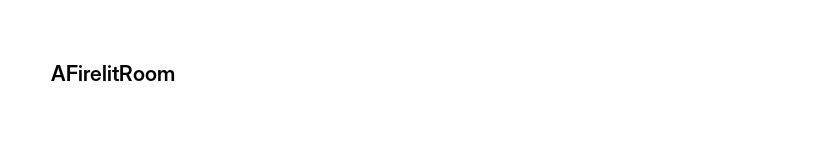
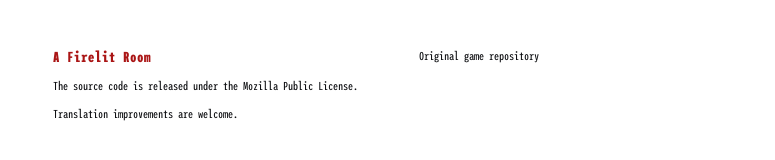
[51,65,175,81] AFirelitRoom -> [53,50,151,63] [53,80,358,91] [53,108,238,121] [419,50,539,63] A Firelit Room // The source code is released under the Mozilla Public License. // Translation improvements are welcome. // Original game repository

